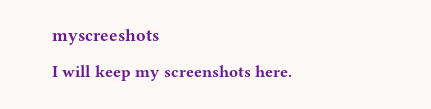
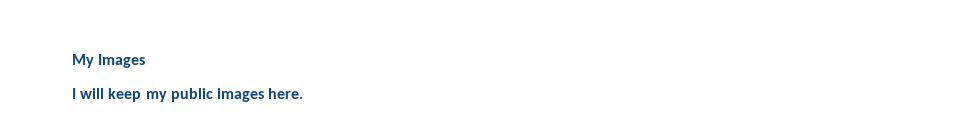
[52,29,159,45] myscreeshots -> [72,54,146,68] My Images
[163,65,251,77] screenshots -> [170,88,264,102] public images

